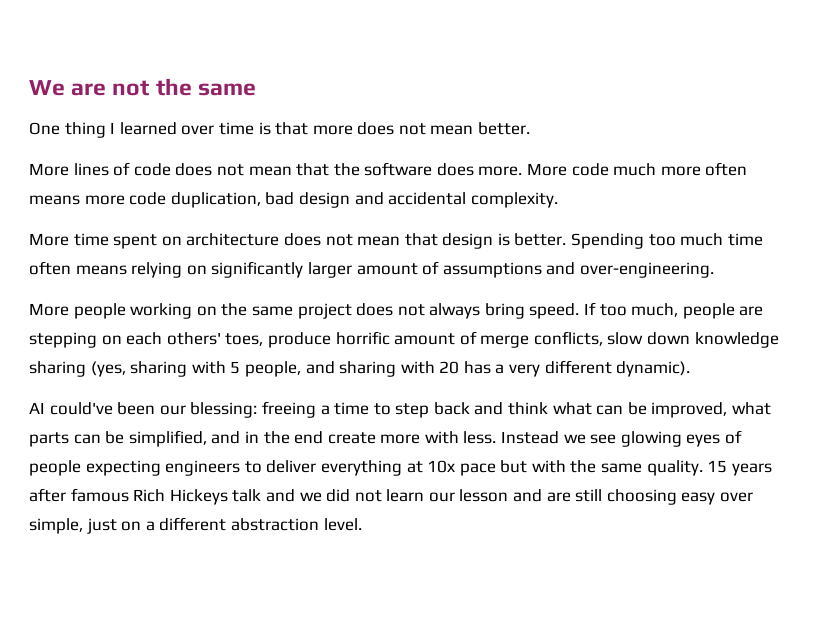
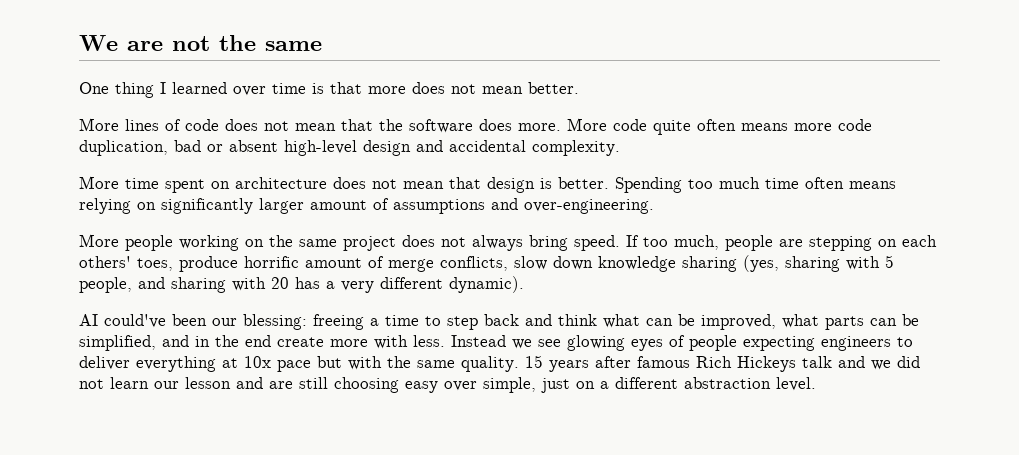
[613,163,701,176] much more -> [653,120,691,135] quite
(295, 198) none -> [207,140,357,156] or absent high-level

